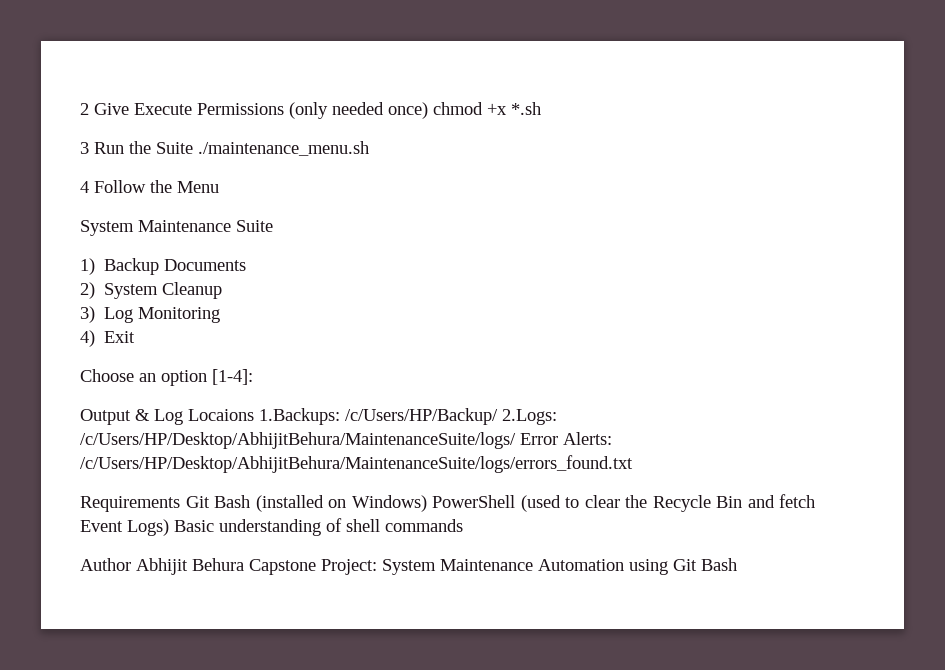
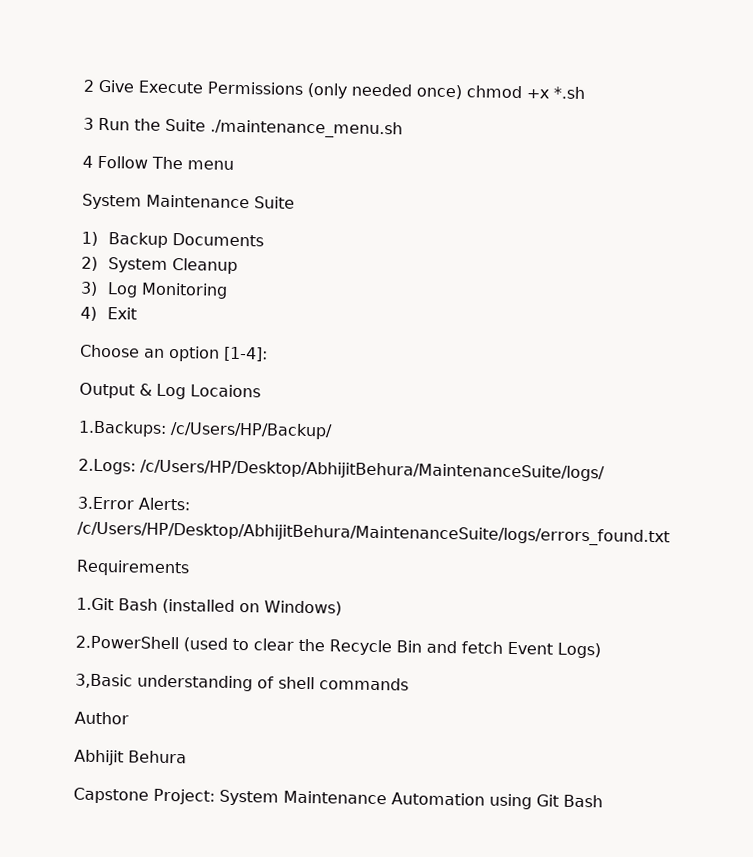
[150,180,219,193] the Menu -> [151,156,234,170] The menu
(254, 415) none -> (261, 391) //
(498, 416) none -> (333, 431) //
[520,433,558,445] Error -> [77,496,134,510] // 3.Error
[185,496,210,508] Git -> [76,597,114,611] // 1.Git
[432,495,515,508] PowerShell -> [75,635,179,650] // 2.PowerShell
[174,520,214,532] Basic -> [75,673,133,689] // 3,Basic
(131, 564) none -> (129, 718) //
(244, 564) none -> (187, 757) //

